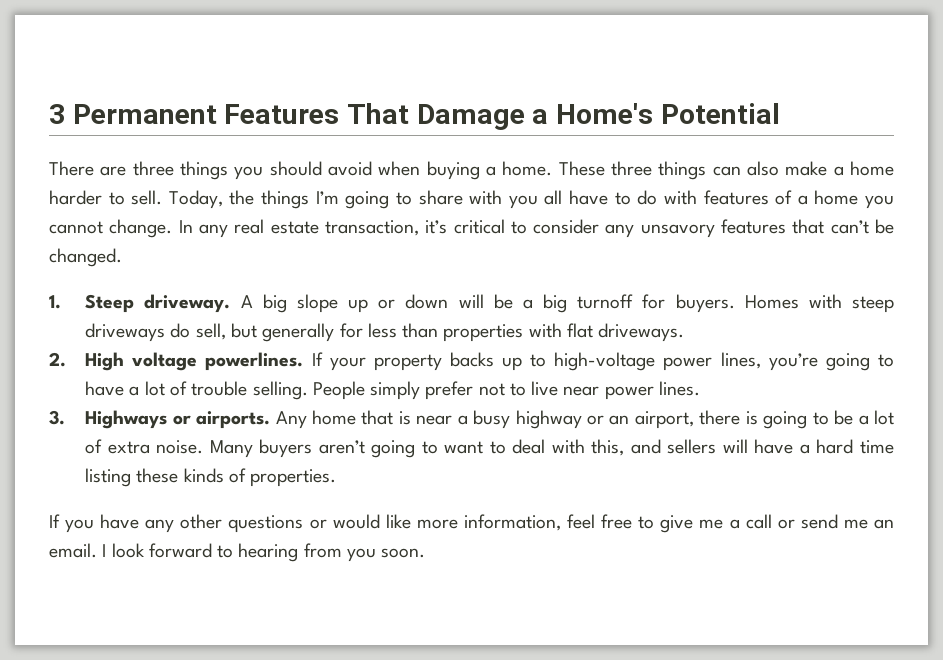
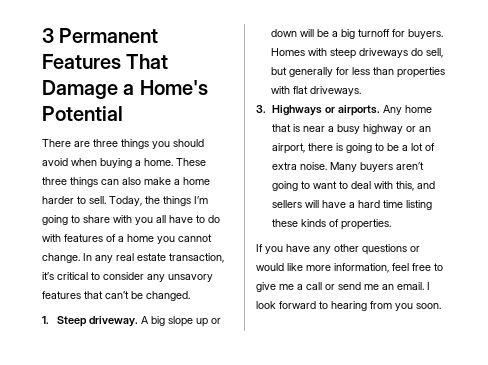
[49,352,894,371] [85,381,700,400] // 2. High voltage powerlines. If your property backs up to high-voltage power lines, you’re going to have a lot of trouble selling. People simply prefer not to live near power lines. -> (362, 91) none

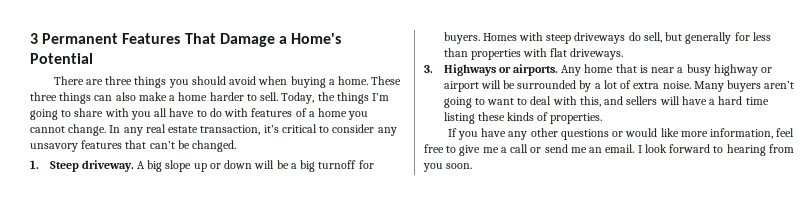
[418,126,431,132] [271,143,399,154] an airport, there is going to be -> [443,80,592,92] airport will be surrounded by

